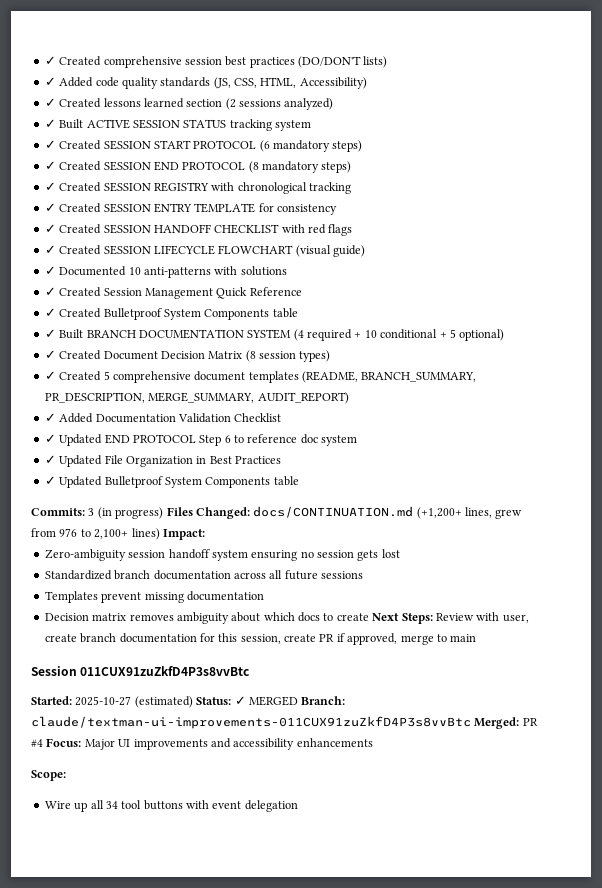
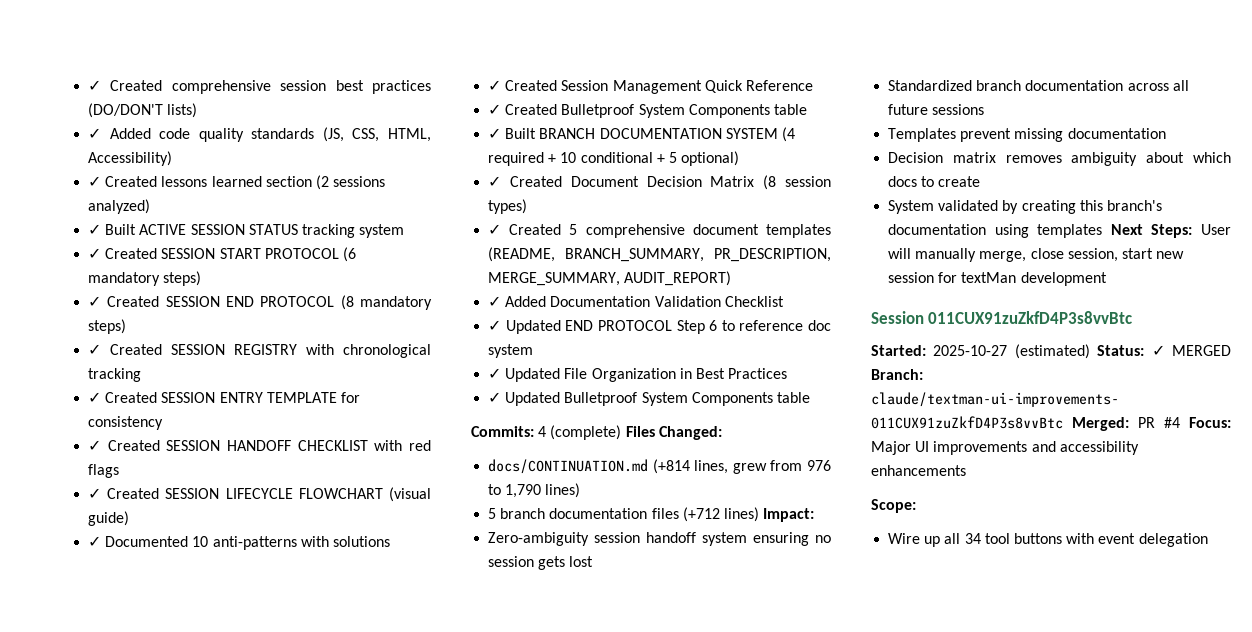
[88,507,164,519] 3 (in progress) -> [538,425,622,440] 4 (complete)
[253,506,462,519] docs/CONTINUATION.md (+1,200+ -> [488,459,690,474] // docs/CONTINUATION.md (+814
[94,529,129,539] 2,100+ -> [505,483,581,498] [488,507,720,522] 1,790 lines) // 5 branch documentation files (+712
[372,612,529,624] [44,633,477,645] Next Steps: Review with user, create branch documentation for this session, create PR if approved, merge to main -> [888,200,1162,214] [888,224,1231,238] [888,248,1185,262] [888,272,1107,286] // System validated by creating this branch's documentation using templates Next Steps: User will manually merge, close session, start new session for textMan development

